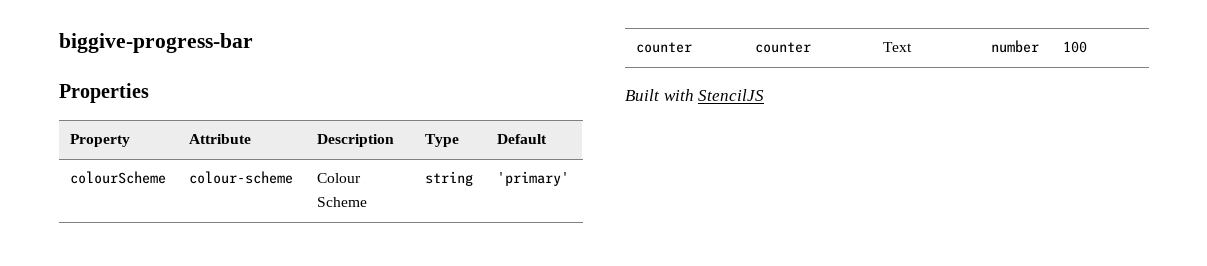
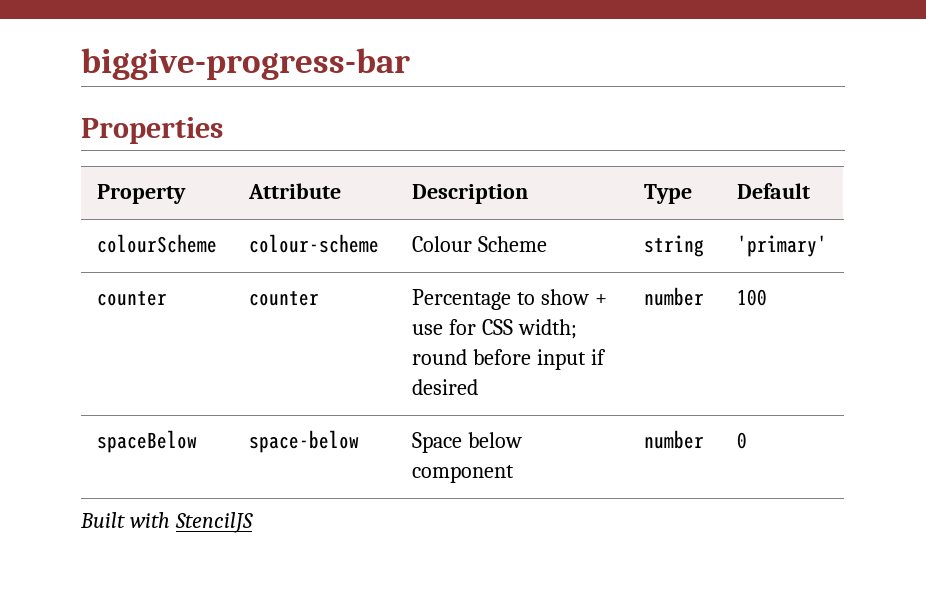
[883,42,913,52] [991,40,1040,53] [1063,41,1088,53] Text | number | 100 -> [411,289,607,310] [411,319,577,339] [411,349,606,370] [411,379,478,395] [643,287,704,306] [736,289,767,306] [96,430,197,453] [248,430,359,453] [411,432,522,453] [411,465,514,483] [643,430,704,449] [736,432,747,449] Percentage to show + use for CSS width; round before input if desired | number | 100 // spaceBelow | space-below | Space below component | number | 0

